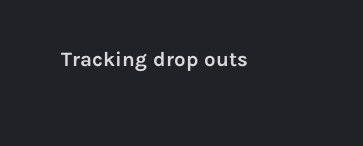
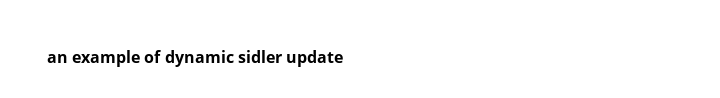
[61,51,249,72] Tracking drop outs -> [47,50,343,67] an example of dynamic sidler update

